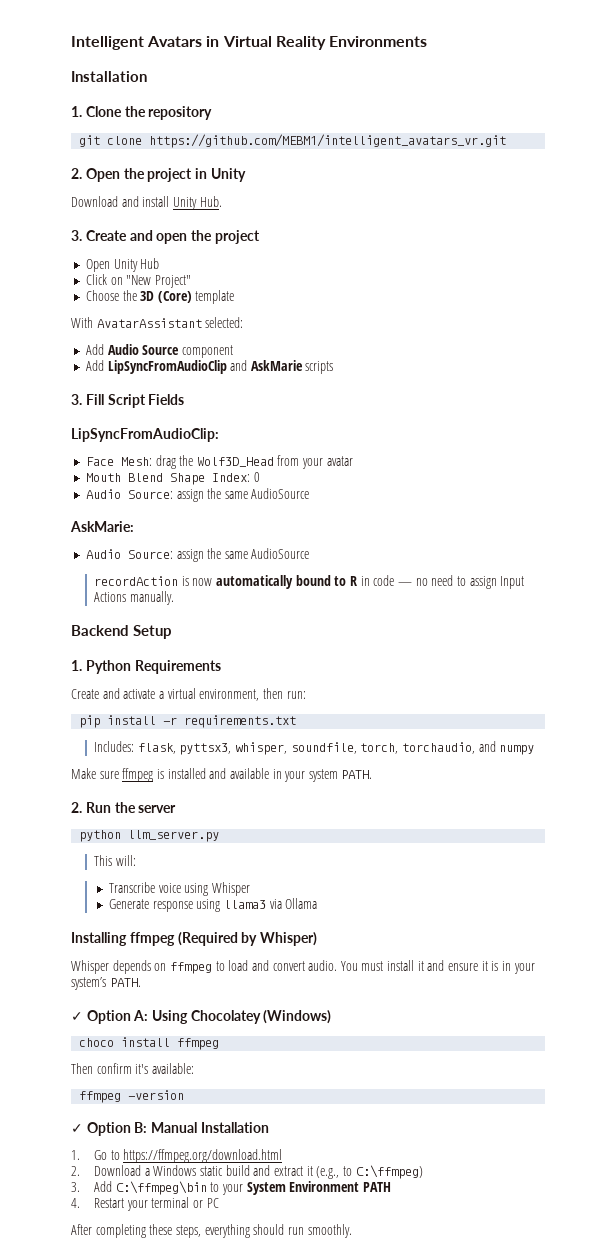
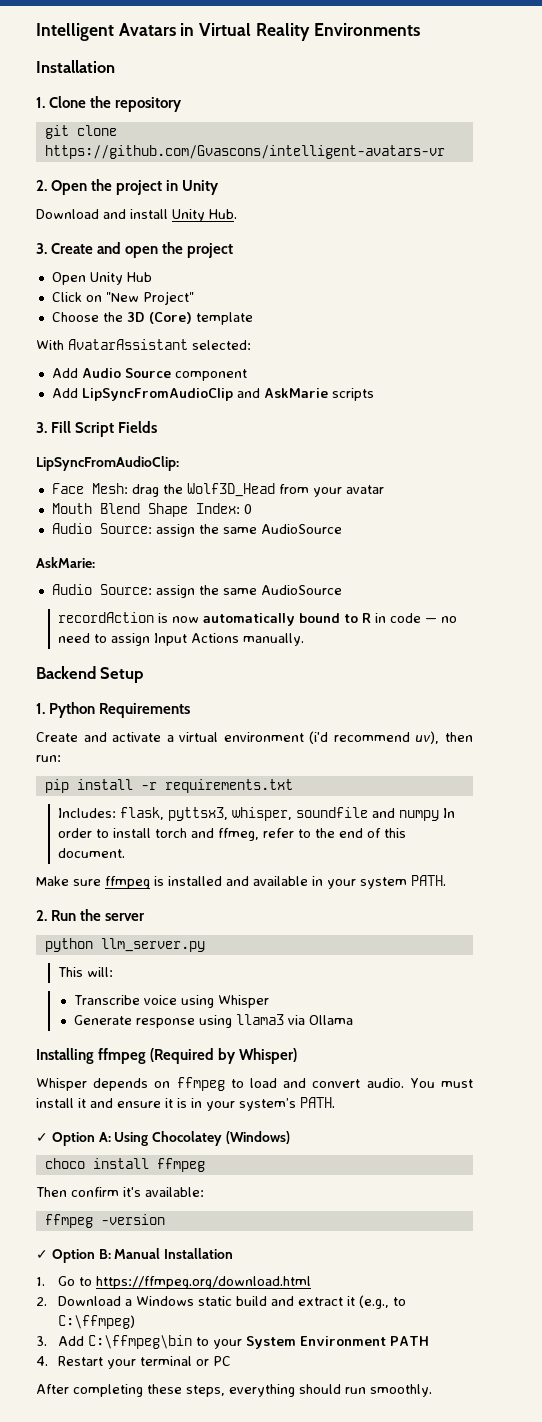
[149,134,507,148] https://github.com/MEBM1/intelligent_avatars_vr.git -> [44,145,445,159] https://github.com/Gvascons/intelligent-avatars-vr
[199,689,260,701] environment, -> [223,731,440,744] environment (i'd recommend uv),
[290,742,476,754] soundfile, torch, torchaudio, -> [295,807,368,818] soundfile
(535, 750) none -> [442,808,455,818] [57,828,406,841] [57,848,125,858] In order to install torch and ffmeg, refer to the end of this document.

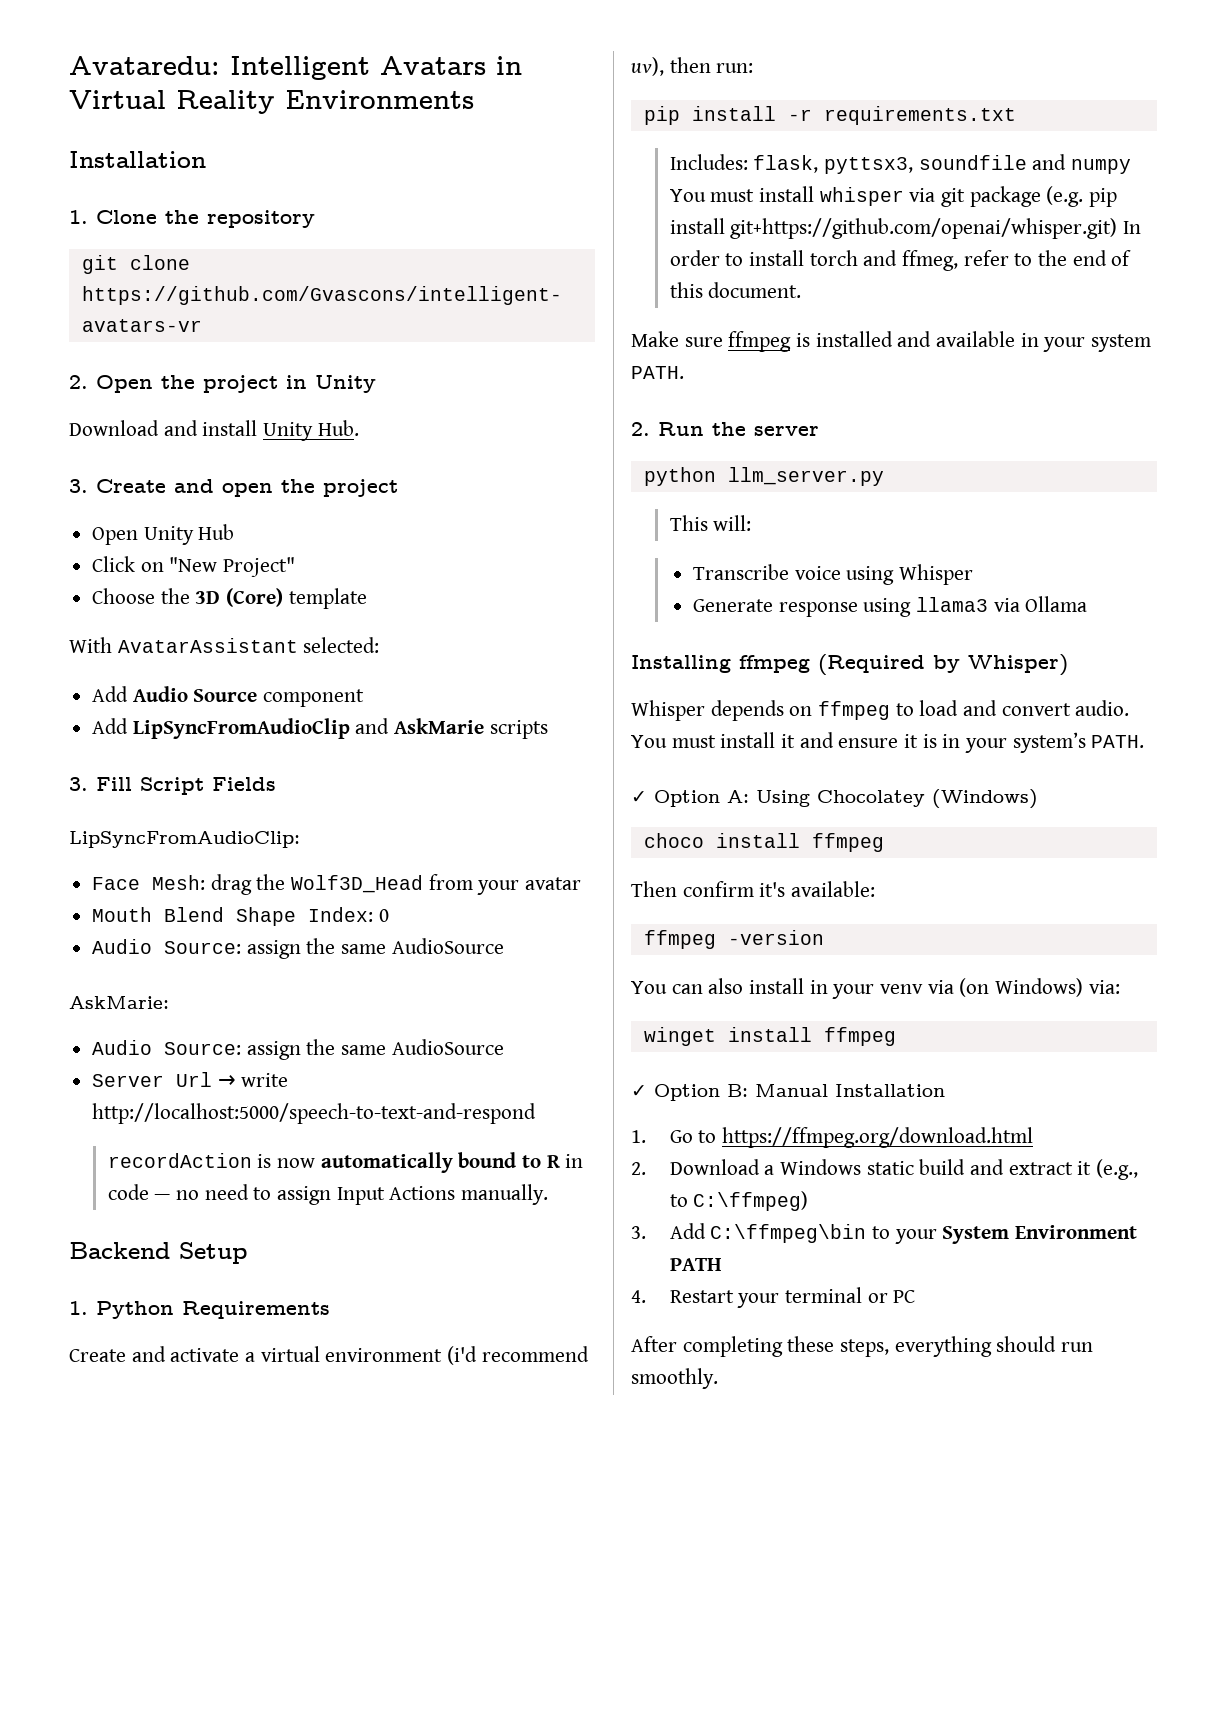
(36, 32) none -> [69,56,220,75] Avataredu:
(342, 590) none -> [92,1072,289,1087] [92,1103,537,1124] // Server Url → write http://localhost:5000/speech-to-text-and-respond
[231,807,292,821] whisper, -> (914, 165) none
(439, 815) none -> [669,186,1118,207] [669,218,1118,239] You must install whisper via git package (e.g. pip install git+https://github.com/openai/whisper.git)
(165, 1219) none -> [631,978,1120,999] [643,1027,896,1046] // You can also install in your venv via (on Windows) via: // winget install ffmpeg

